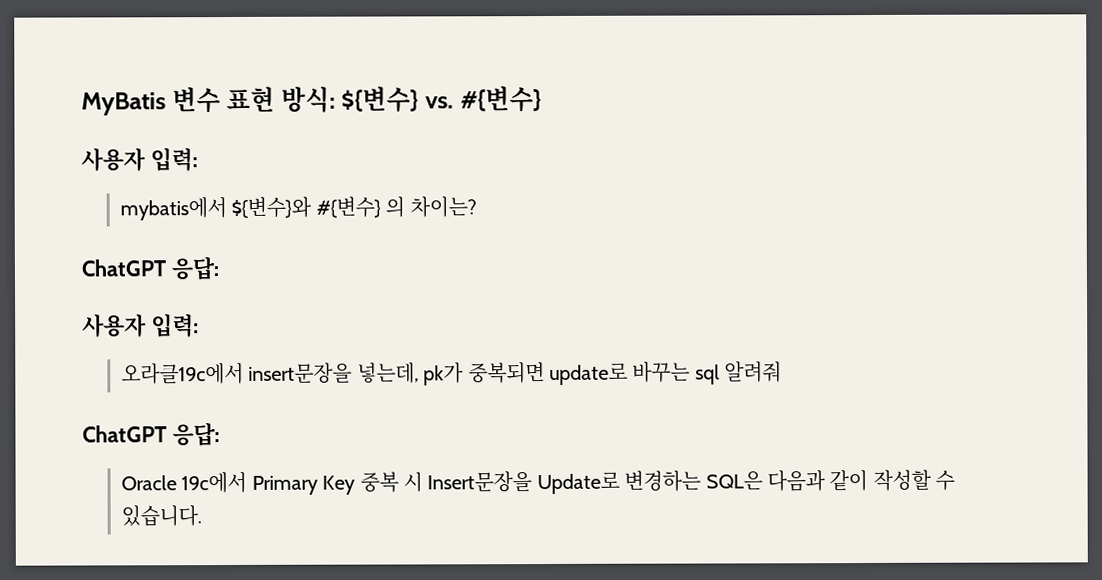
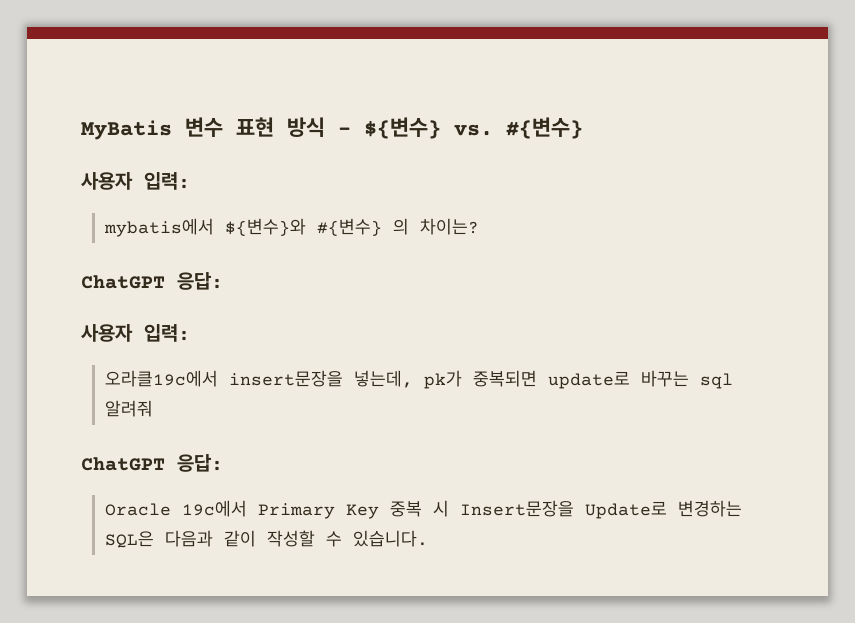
[280,86,336,113] 방식: -> [287,117,351,137] 방식 -

